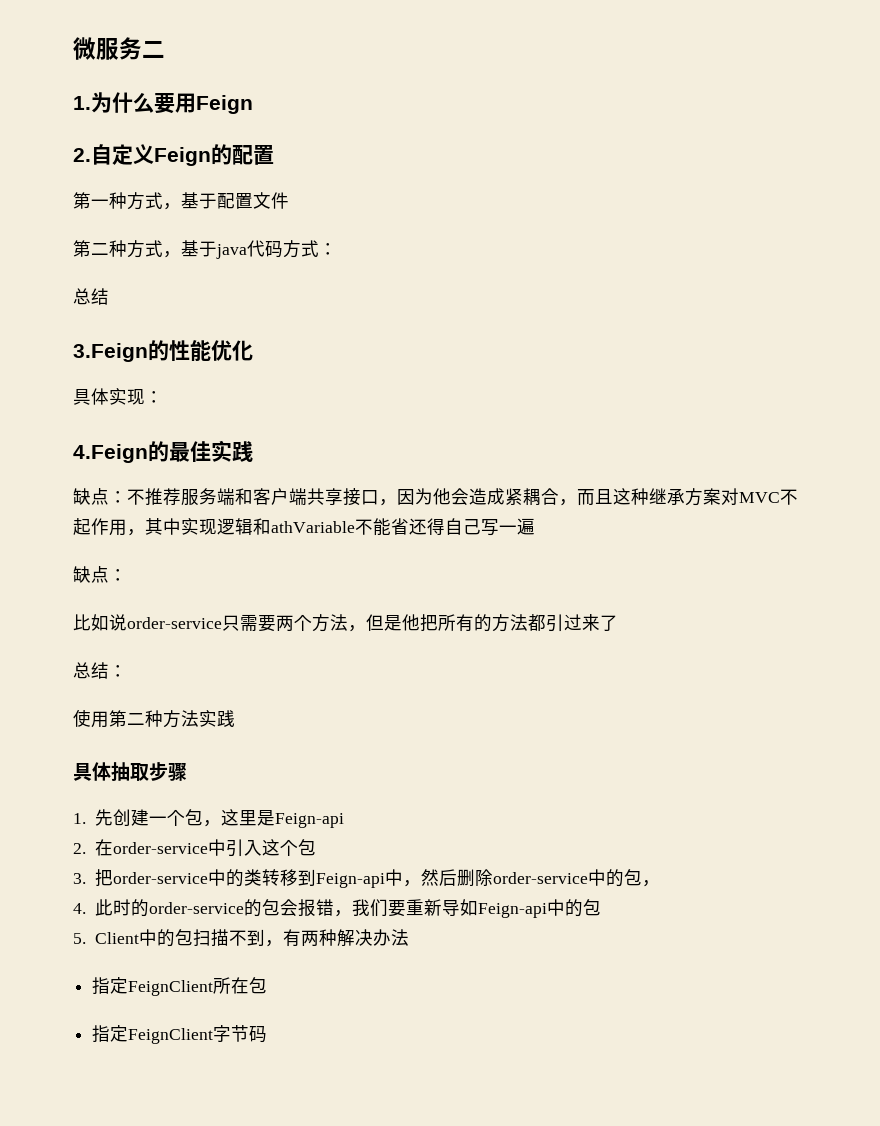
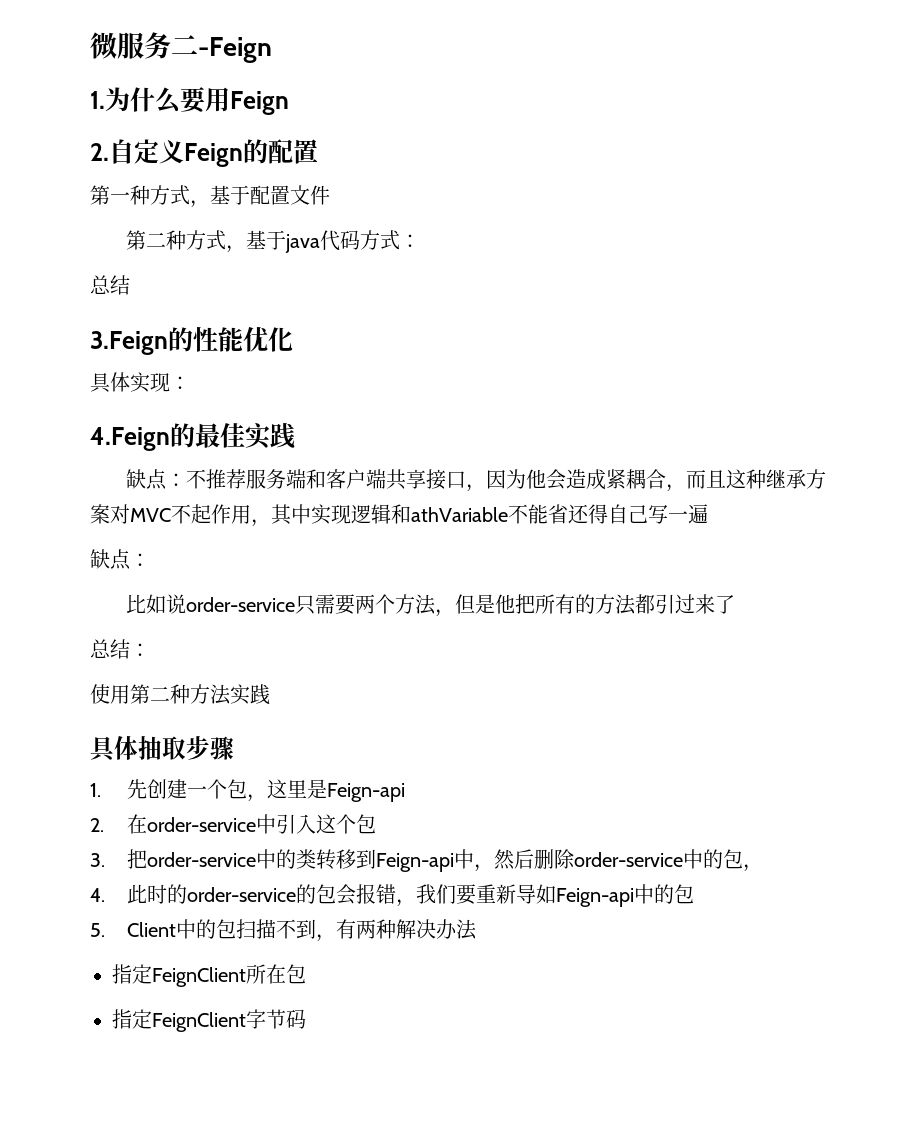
(165, 49) none -> [198,37,272,63] -Feign

